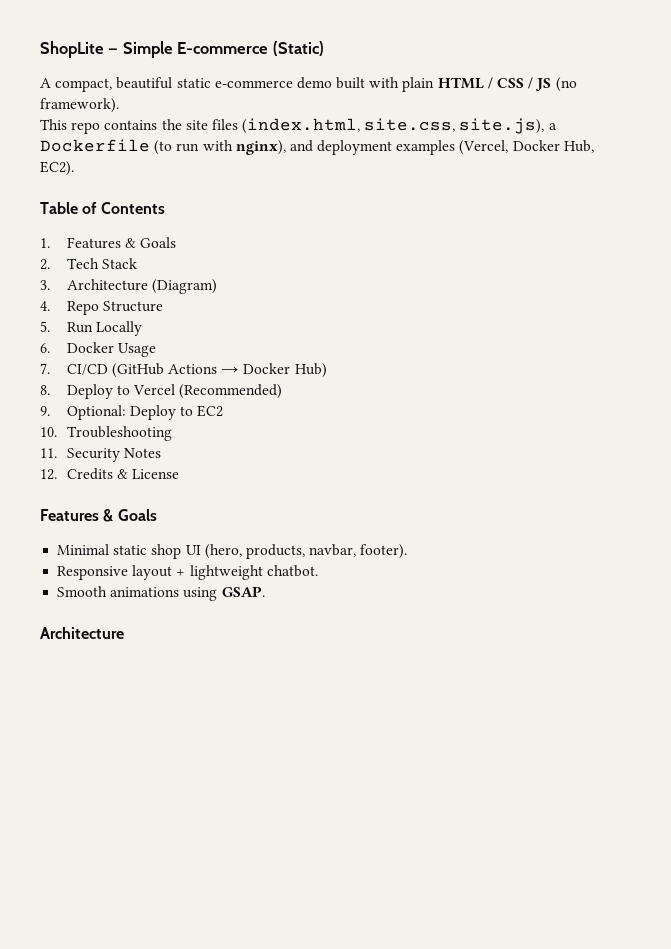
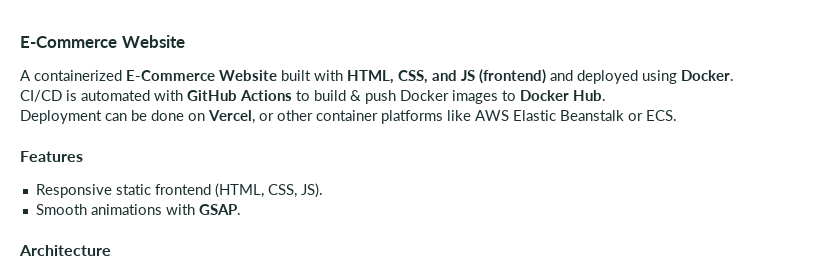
[40,41,324,58] [40,77,577,92] [40,98,119,113] [40,118,557,134] [40,139,594,155] [40,161,74,176] [40,202,165,214] [40,237,177,249] [40,258,137,270] [40,279,217,294] [40,301,163,315] [40,321,142,336] [40,342,156,357] [40,363,327,378] [40,384,283,399] [40,405,224,420] [40,426,172,441] [40,448,161,462] [40,468,180,480] [40,509,157,522] [57,544,408,559] [57,565,318,580] ShopLite — Simple E-commerce (Static) // A compact, beautiful static e-commerce demo built with plain HTML / CSS / JS (no framework). // This repo contains the site files (index.html, site.css, site.js), a Dockerfile (to run with nginx), and deployment examples (Vercel, Docker Hub, EC2). // Table of Contents // 1. Features & Goals // 2. Tech Stack // 3. Architecture (Diagram) // 4. Repo Structure // 5. Run Locally // 6. Docker Usage // 7. CI/CD (GitHub Actions → Docker Hub) // 8. Deploy to Vercel (Recommended) // 9. Optional: Deploy to EC2 // 10. Troubleshooting // 11. Security Notes // 12. Credits & License // Features & Goals // Minimal static shop UI (hero, products, navbar, footer). // Responsive layout + lightweight chatbot. -> [20,35,185,48] [20,69,734,84] [20,90,606,104] [20,110,677,124] [20,151,83,162] [35,183,323,198] E-Commerce Website // A containerized E-Commerce Website built with HTML, CSS, and JS (frontend) and deployed using Docker. // CI/CD is automated with GitHub Actions to build & push Docker images to Docker Hub. // Deployment can be done on Vercel, or other container platforms like AWS Elastic Beanstalk or ECS. // Features // Responsive static frontend (HTML, CSS, JS).
[183,587,218,601] using -> [165,204,195,215] with

